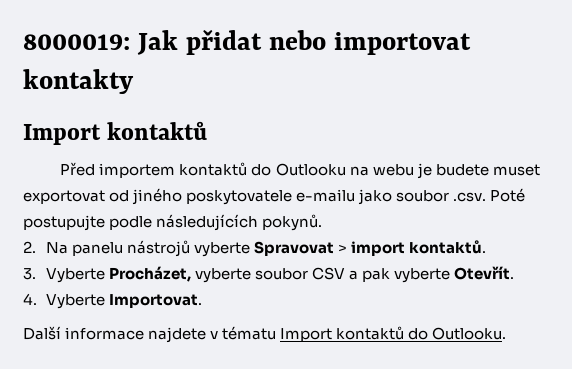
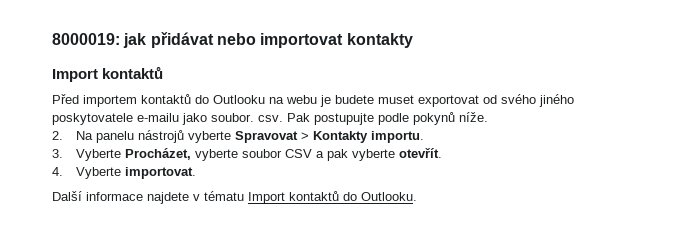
[137,29,263,55] Jak přidat -> [123,32,214,48] jak přidávat
(130, 196) none -> [501,94,536,104] svého
[396,188,526,202] [23,214,323,231] soubor .csv. Poté postupujte podle následujících pokynů. -> [211,112,488,125] soubor. csv. Pak postupujte podle pokynů níže.
[350,240,486,256] import kontaktů. -> [313,131,425,143] Kontakty importu.
[453,266,514,280] Otevřít. -> [399,148,443,158] otevřít.
[108,294,202,308] Importovat. -> [125,167,197,179] importovat.

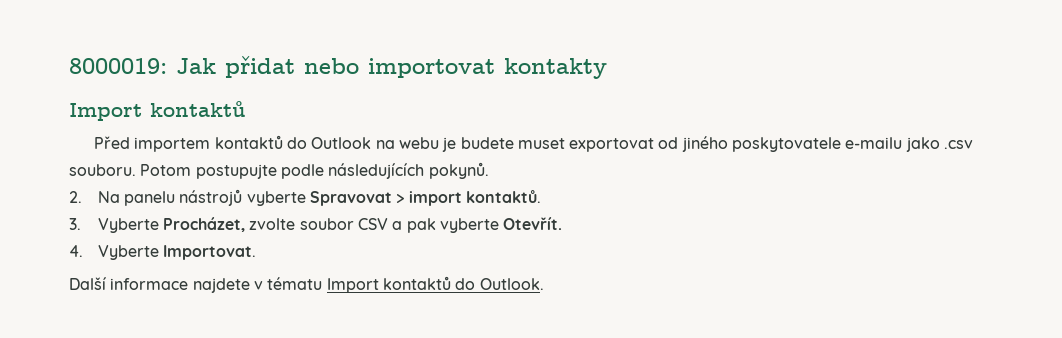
[123,32,214,48] jak přidávat -> [176,55,295,78] Jak přidat
[213,95,265,104] Outlooku -> [311,137,372,149] Outlook
[501,94,536,104] svého -> (679, 143) none
[211,112,488,125] soubor. csv. Pak postupujte podle pokynů níže. -> [944,140,974,149] [69,162,489,179] .csv souboru. Potom postupujte podle následujících pokynů.
[313,131,425,143] Kontakty importu. -> [408,190,542,206] import kontaktů.
[195,149,239,161] vyberte -> [249,218,296,230] zvolte
[399,148,443,158] otevřít. -> [503,217,563,230] Otevřít.
[125,167,197,179] importovat. -> [163,245,257,260] Importovat.
[361,192,417,201] Outlooku. -> [479,278,544,290] Outlook.

